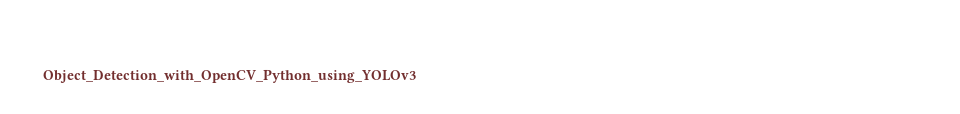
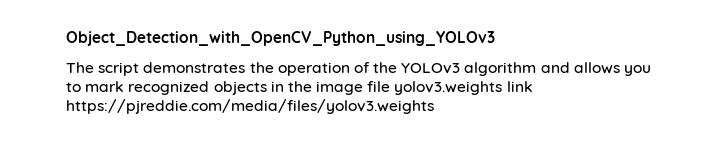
(416, 76) none -> [66,62,652,76] [66,81,533,95] [66,99,434,114] // The script demonstrates the operation of the YOLOv3 algorithm and allows you to mark recognized objects in the image file yolov3.weights link https://pjreddie.com/media/files/yolov3.weights

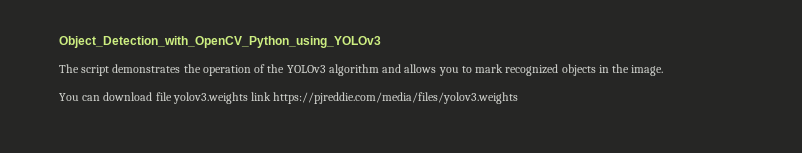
[316,81,364,95] image -> [631,65,664,76] [59,92,153,101] image. // You can download

